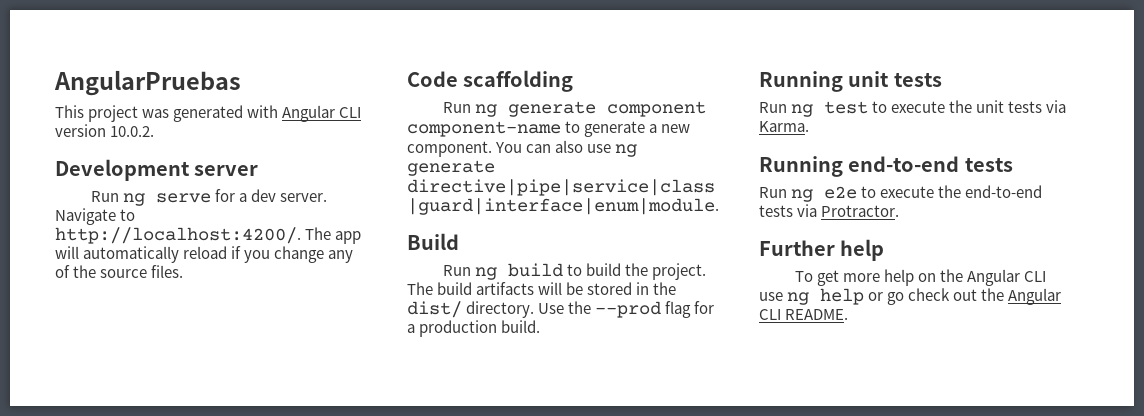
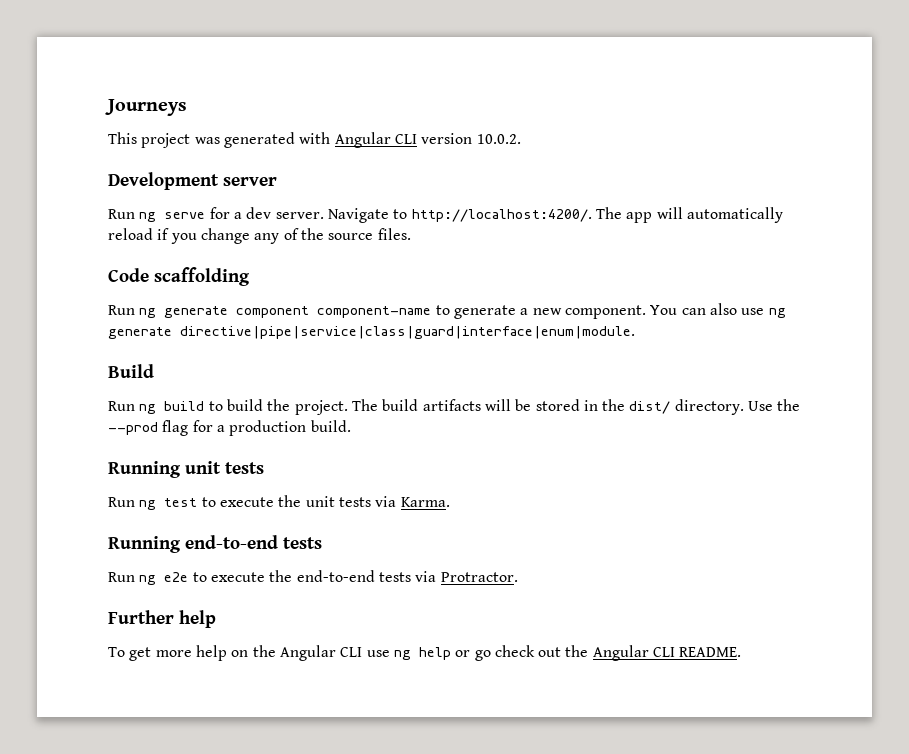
[54,70,241,96] AngularPruebas -> [105,99,187,116] Journeys

